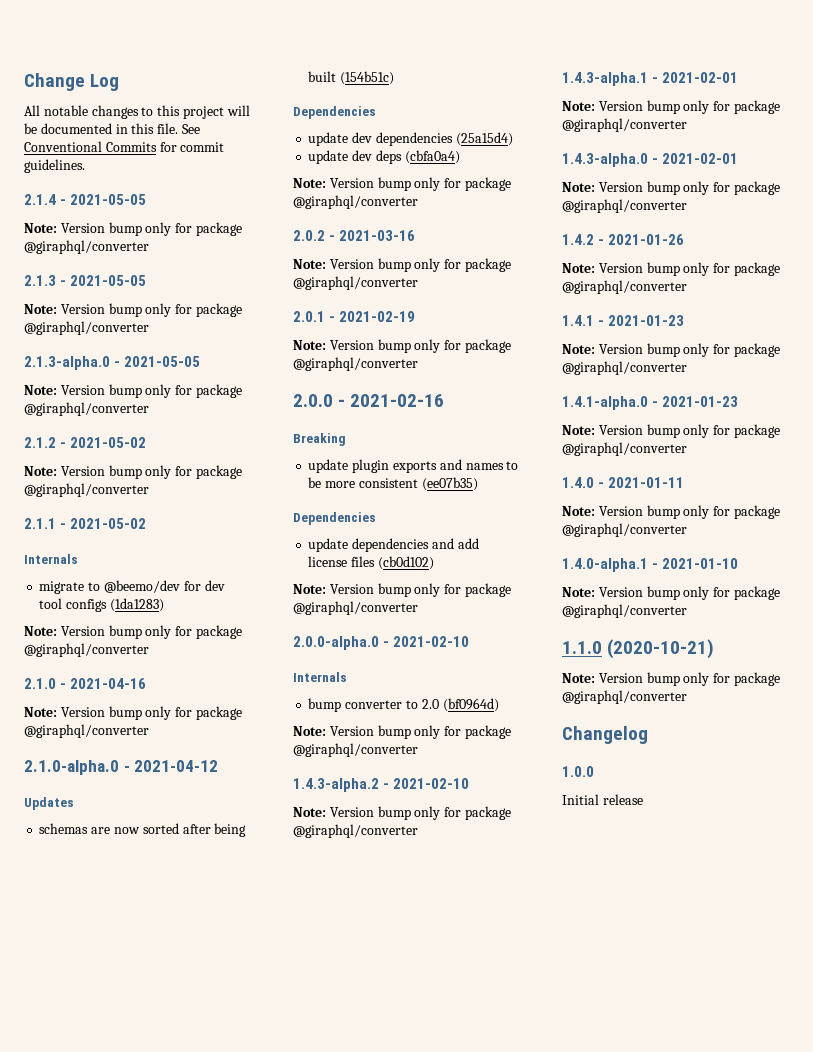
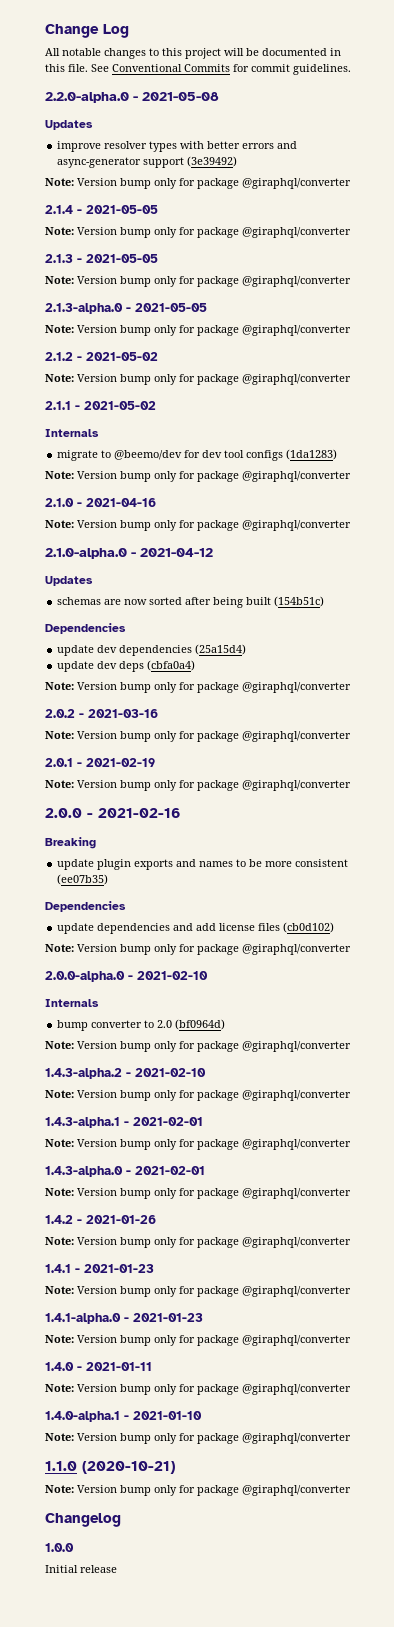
(85, 166) none -> [45,92,219,103] [45,120,93,130] [57,141,298,152] [57,156,238,168] [45,178,351,189] // 2.2.0-alpha.0 - 2021-05-08 // Updates // improve resolver types with better errors and async-generator support (3e39492) // Note: Version bump only for package @giraphql/converter

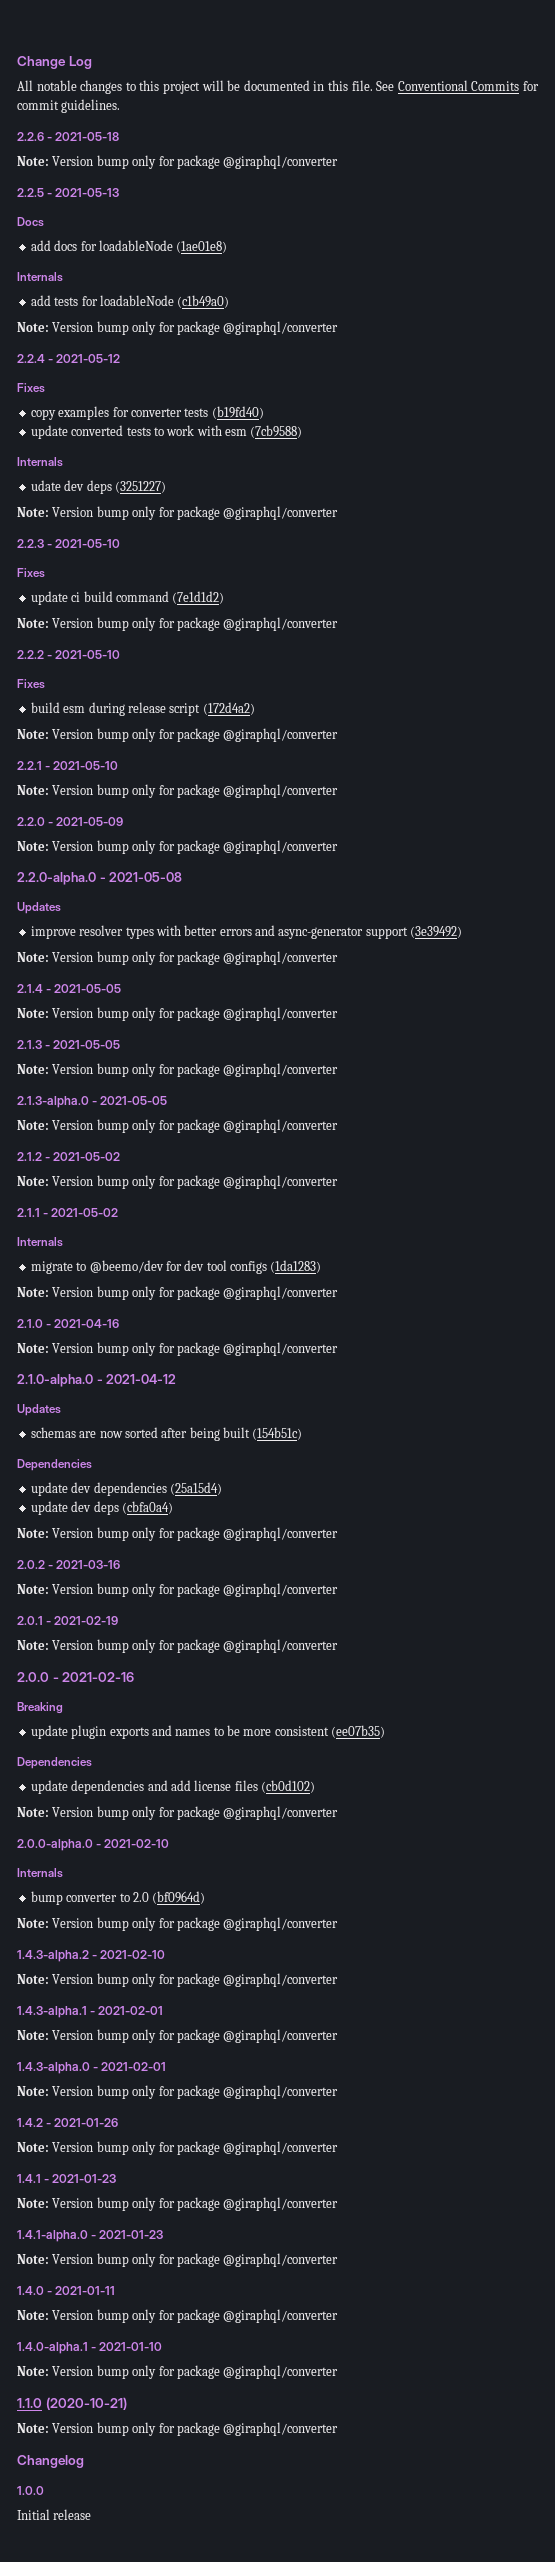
(351, 69) none -> [17,132,120,141] [17,155,339,169] [17,188,120,197] [17,217,44,227] [30,240,228,253] [17,272,63,282] [30,295,230,308] [17,321,339,335] [17,354,121,363] [17,383,45,393] [30,406,264,420] [30,425,303,439] [17,457,63,467] [30,480,166,494] [17,506,339,520] [17,539,121,548] [17,568,45,578] [30,591,225,605] [17,617,339,631] [17,650,121,659] [17,679,45,689] [30,702,255,716] [17,728,339,742] [17,761,119,770] [17,784,339,798] [17,817,124,826] [17,840,339,854] // 2.2.6 - 2021-05-18 // Note: Version bump only for package @giraphql/converter // 2.2.5 - 2021-05-13 // Docs // add docs for loadableNode (1ae01e8) // Internals // add tests for loadableNode (c1b49a0) // Note: Version bump only for package @giraphql/converter // 2.2.4 - 2021-05-12 // Fixes // copy examples for converter tests (b19fd40) // update converted tests to work with esm (7cb9588) // Internals // udate dev deps (3251227) // Note: Version bump only for package @giraphql/converter // 2.2.3 - 2021-05-10 // Fixes // update ci build command (7e1d1d2) // Note: Version bump only for package @giraphql/converter // 2.2.2 - 2021-05-10 // Fixes // build esm during release script (172d4a2) // Note: Version bump only for package @giraphql/converter // 2.2.1 - 2021-05-10 // Note: Version bump only for package @giraphql/converter // 2.2.0 - 2021-05-09 // Note: Version bump only for package @giraphql/converter

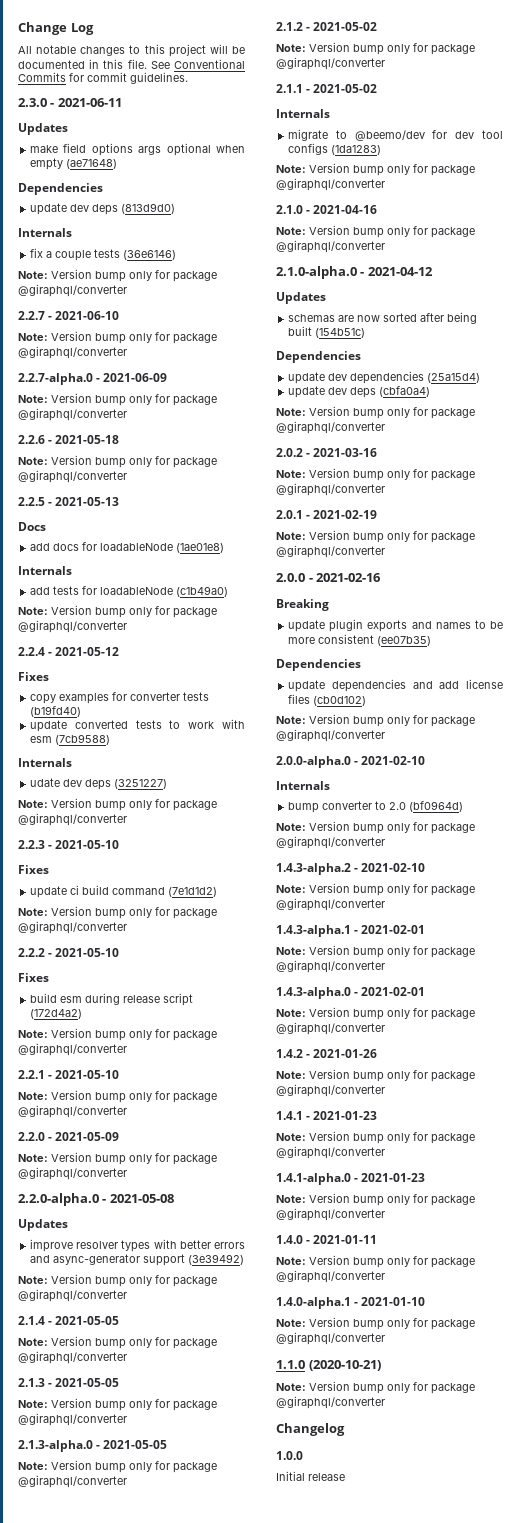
(121, 106) none -> [18,98,122,107] [18,123,68,135] [30,143,245,156] [30,158,118,170] [18,183,103,195] [30,203,176,215] [18,228,72,237] [30,248,177,261] [18,269,217,282] [18,284,127,297] [18,311,120,320] [18,331,217,344] [18,346,127,359] [18,373,168,385] [18,393,217,406] [18,408,127,421] // 2.3.0 - 2021-06-11 // Updates // make field options args optional when empty (ae71648) // Dependencies // update dev deps (813d9d0) // Internals // fix a couple tests (36e6146) // Note: Version bump only for package @giraphql/converter // 2.2.7 - 2021-06-10 // Note: Version bump only for package @giraphql/converter // 2.2.7-alpha.0 - 2021-06-09 // Note: Version bump only for package @giraphql/converter

